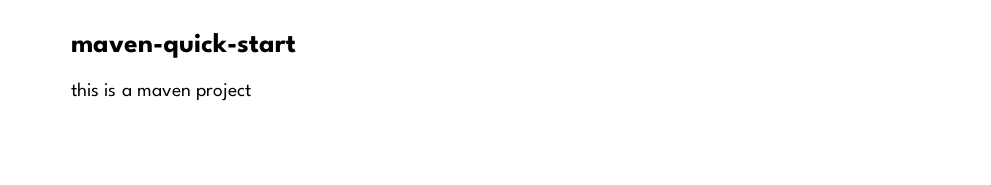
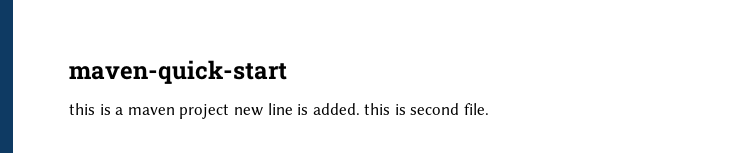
(252, 92) none -> [233,103,490,116] new line is added. this is second file.

